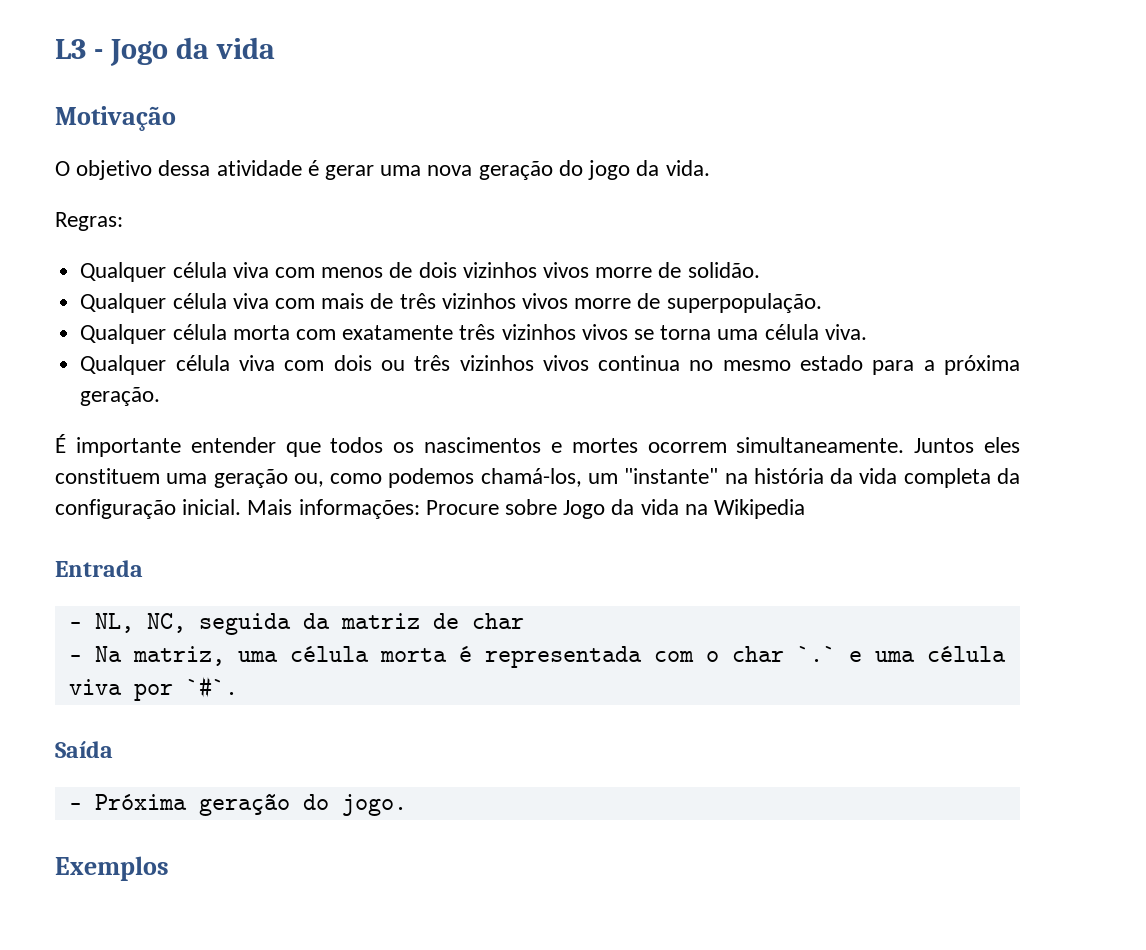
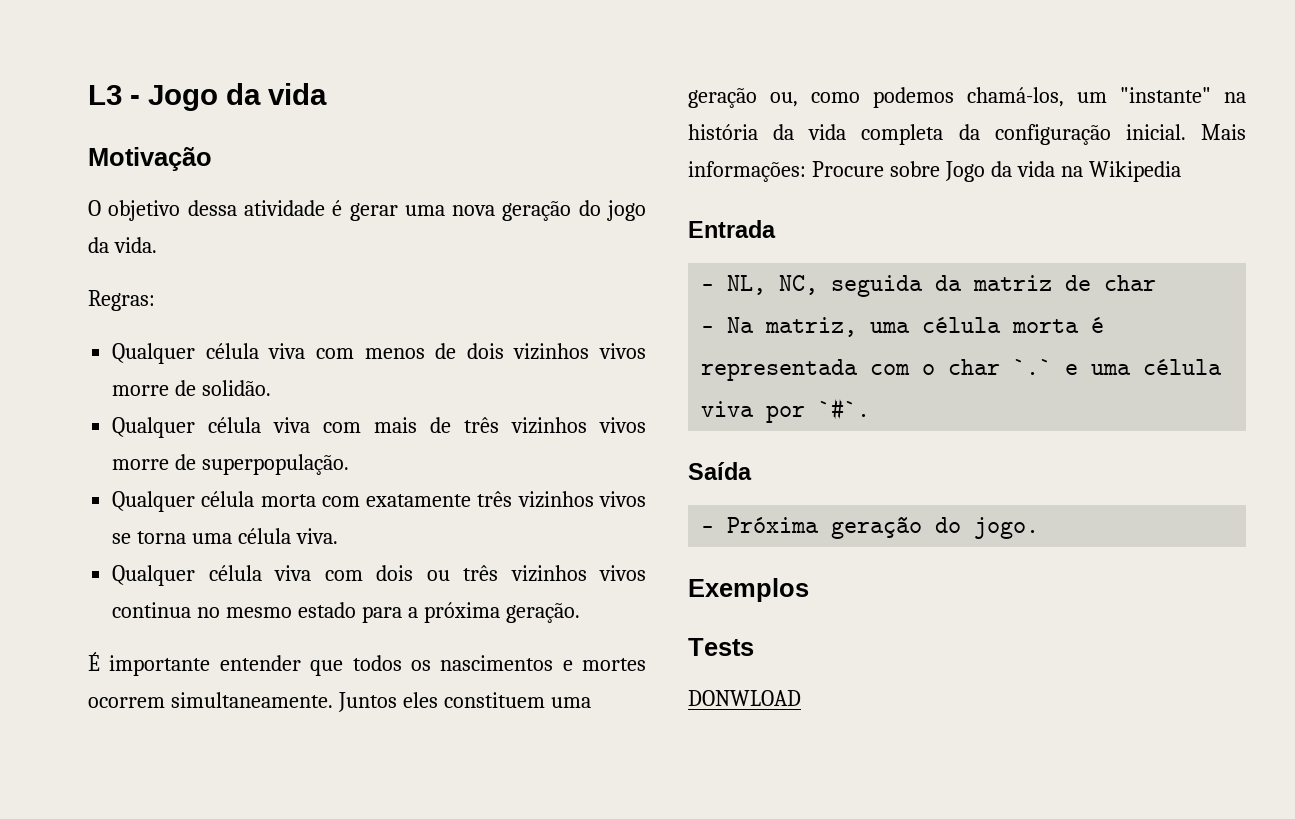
(169, 868) none -> [688,638,754,656] [688,690,801,706] // Tests // DONWLOAD

